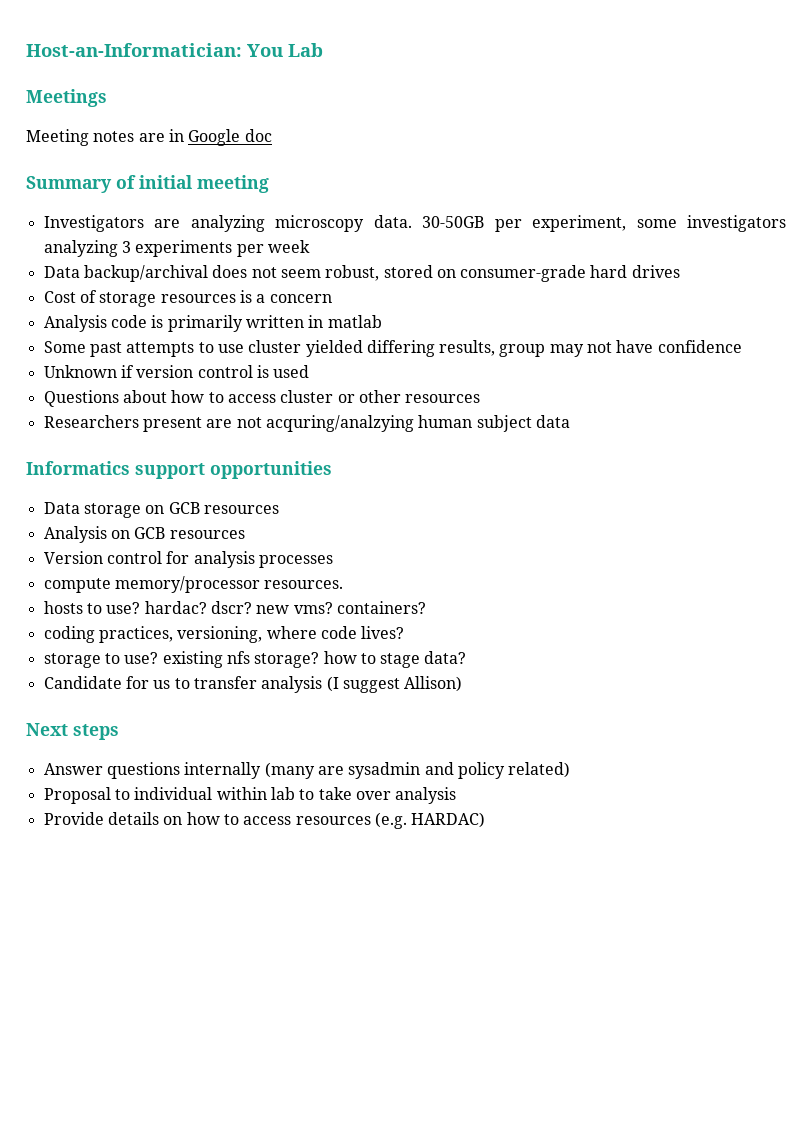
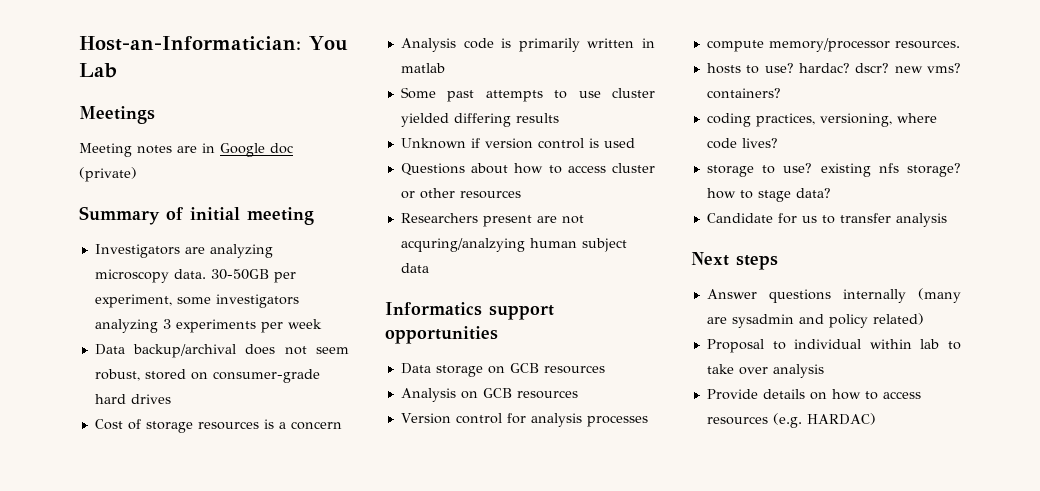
(272, 135) none -> [79,167,137,182] (private)
[439,340,742,357] results, group may not have confidence -> [515,113,559,123] results
[326,676,463,693] (I suggest Allison) -> (947, 220) none

